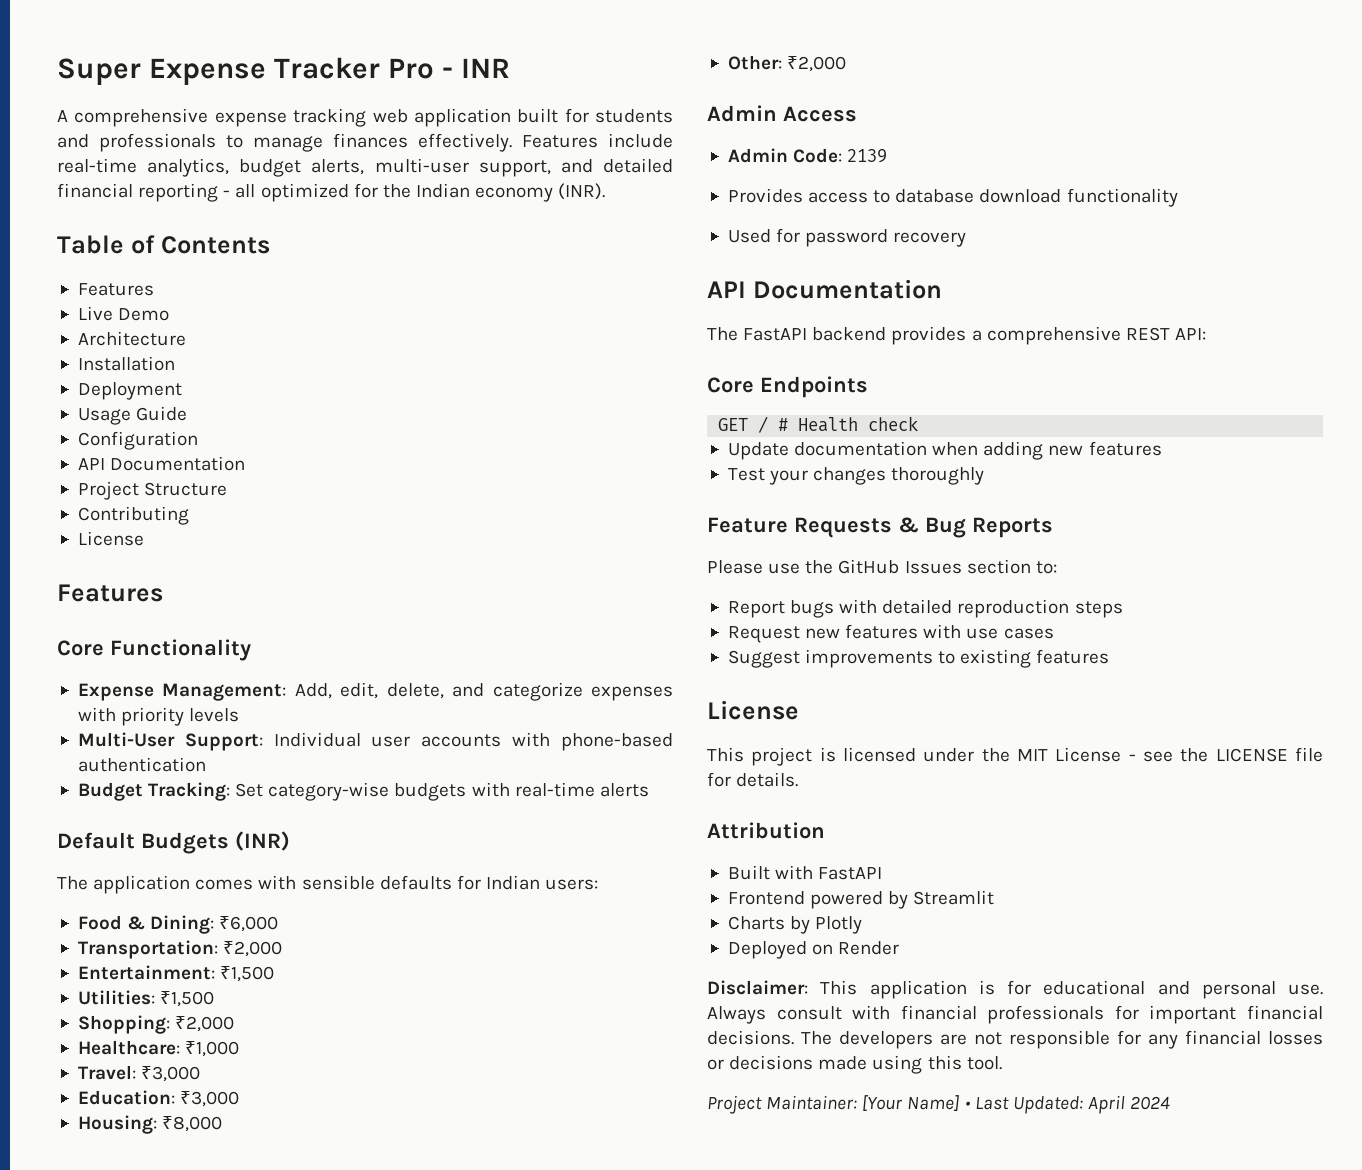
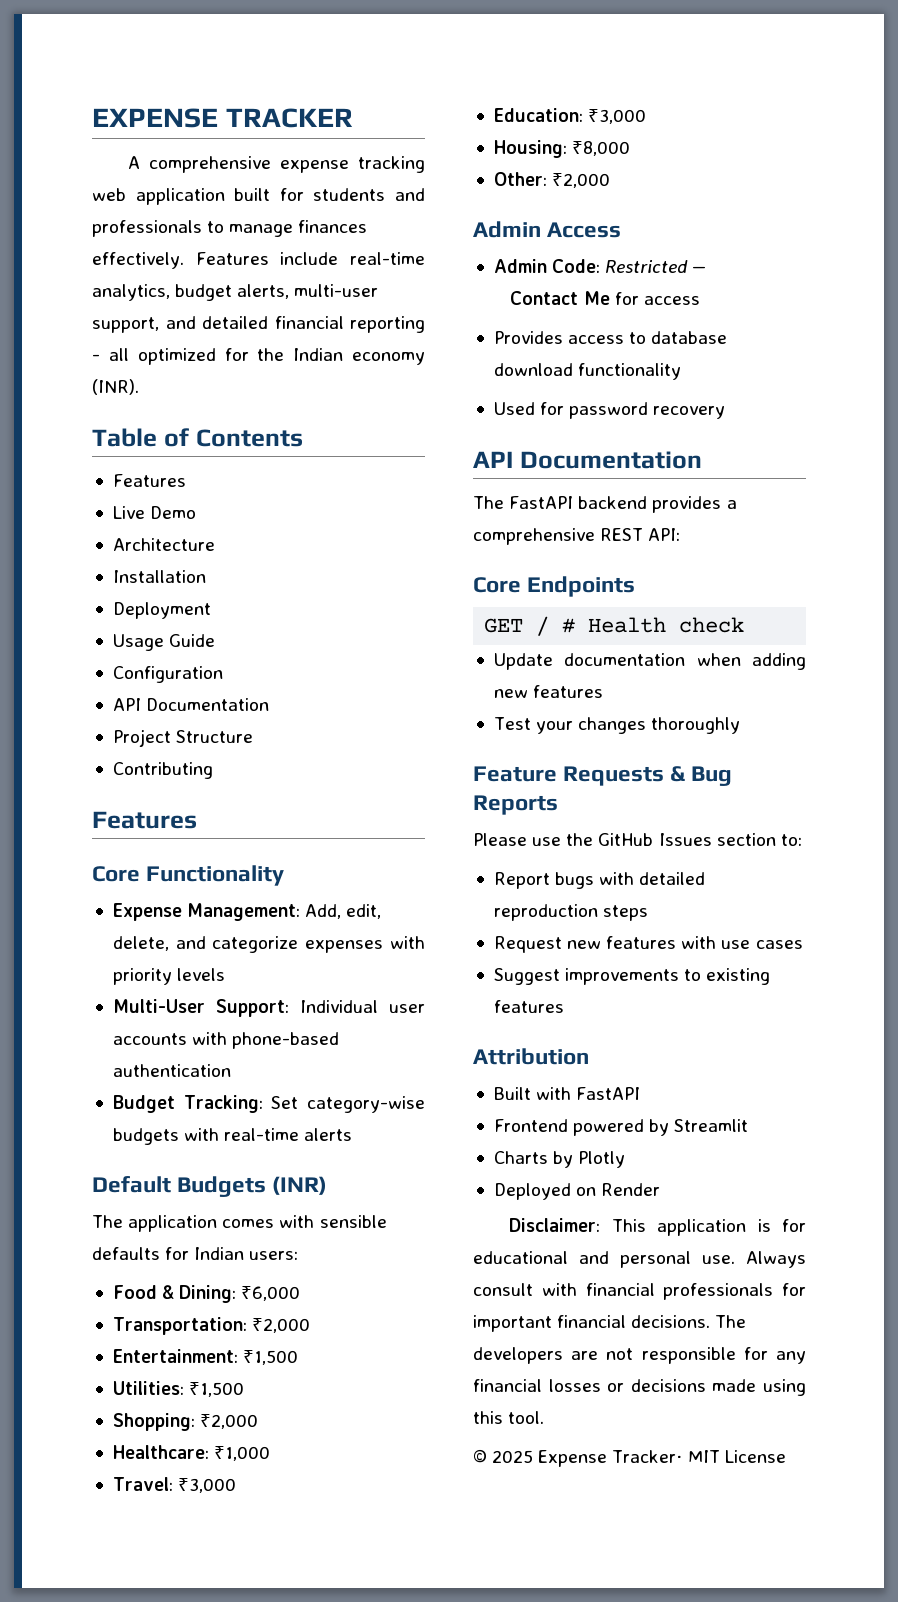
[57,57,510,85] Super Expense Tracker Pro - INR -> [92,108,353,128] EXPENSE TRACKER
[77,531,144,546] // License -> (213, 770) none
[847,149,888,163] 2139 -> [605,260,707,273] [510,291,700,305] Restricted — // Contact Me for access
[707,700,799,720] [707,747,1323,766] [707,772,799,787] // License // This project is licensed under the MIT License - see the LICENSE file for details. -> (564, 1006) none
[707,1095,1171,1114] Project Maintainer: [Your Name] • Last Updated: April 2024 -> [473,1449,786,1467] © 2025 Expense Tracker· MIT License

